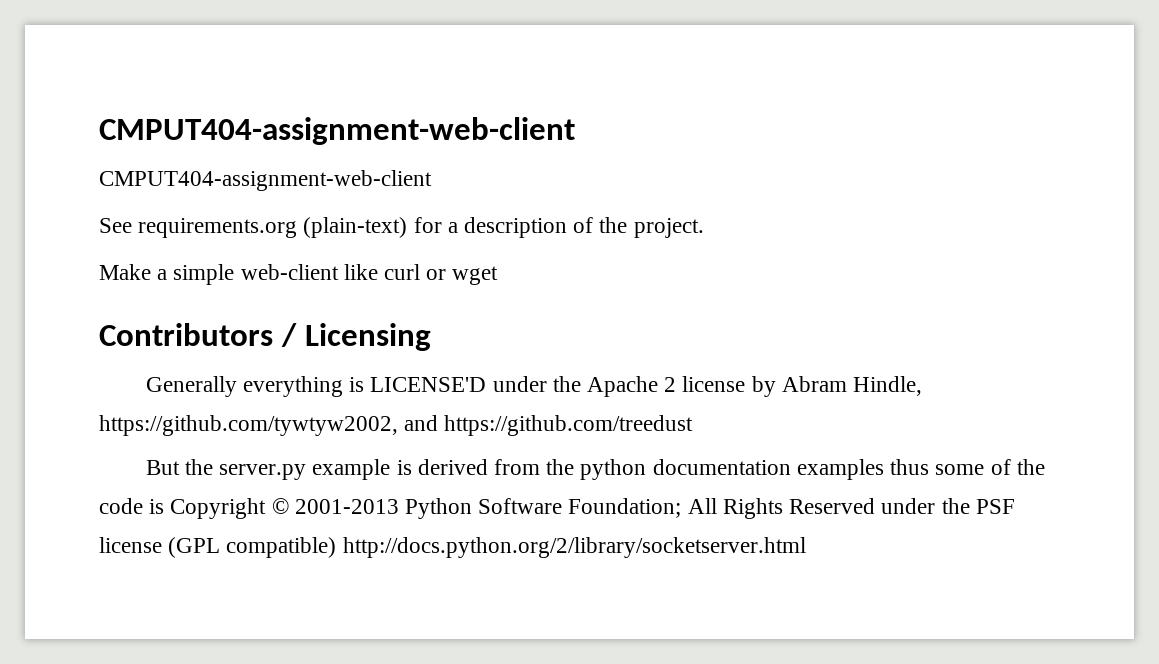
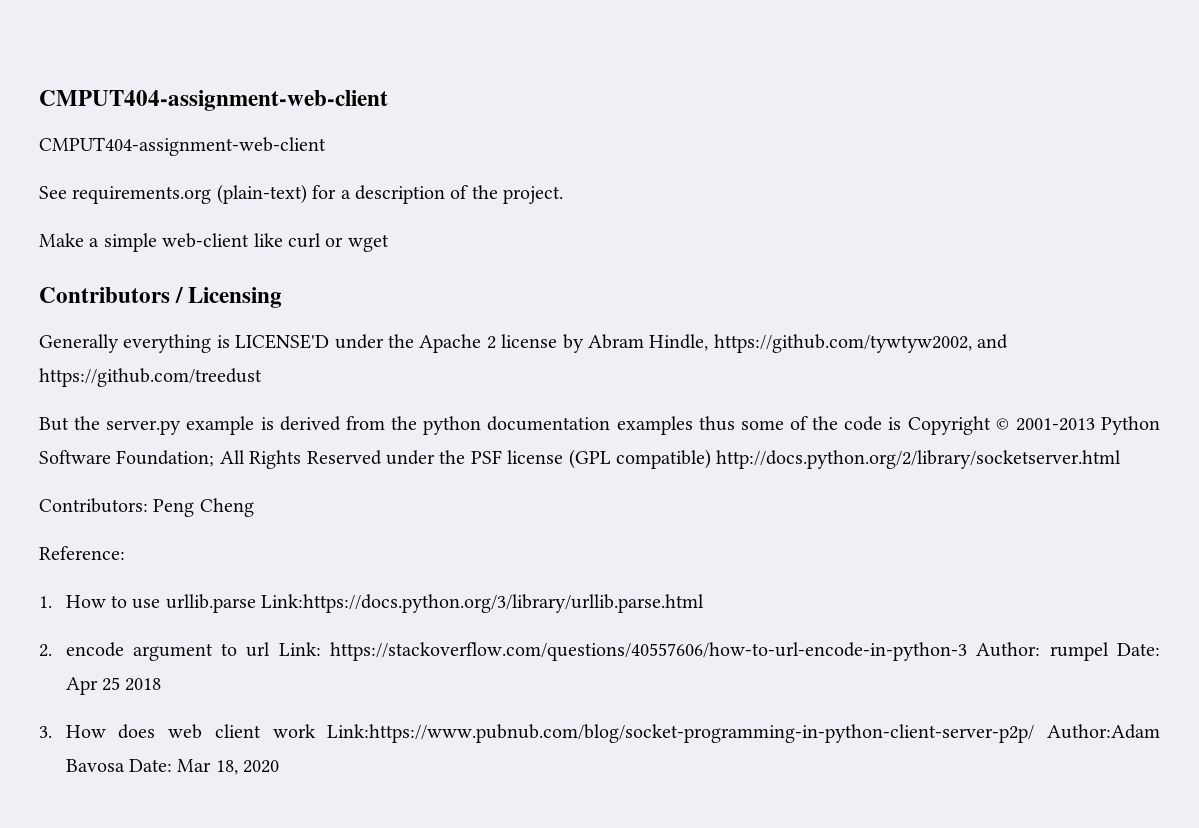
(806, 547) none -> [39,498,254,517] [39,546,125,560] [39,594,705,613] [39,642,1160,661] [65,677,162,695] [39,724,1160,743] [65,759,280,775] // Contributors: Peng Cheng // Reference: // 1. How to use urllib.parse Link:https://docs.python.org/3/library/urllib.parse.html // 2. encode argument to url Link: https://stackoverflow.com/questions/40557606/how-to-url-encode-in-python-3 Author: rumpel Date: Apr 25 2018 // 3. How does web client work Link:https://www.pubnub.com/blog/socket-programming-in-python-client-server-p2p/ Author:Adam Bavosa Date: Mar 18, 2020

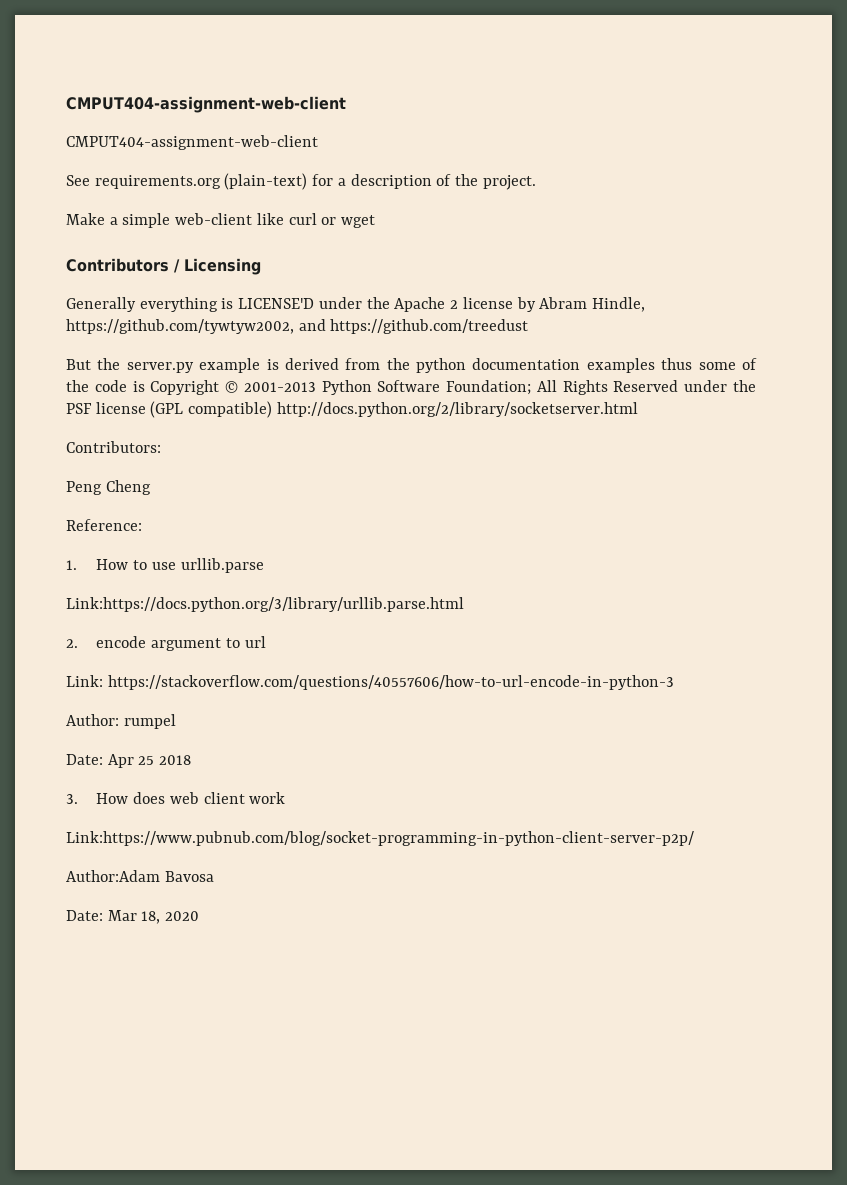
(148, 505) none -> (161, 447) //
(256, 603) none -> (264, 565) //
(271, 649) none -> (266, 642) //
(968, 651) none -> (674, 682) //
(1109, 651) none -> (176, 721) //
(316, 731) none -> (286, 798) //
(1035, 733) none -> (694, 838) //
(125, 765) none -> (214, 876) //

